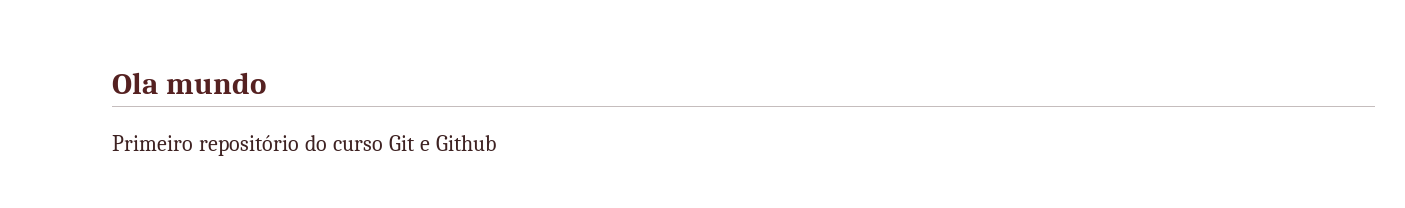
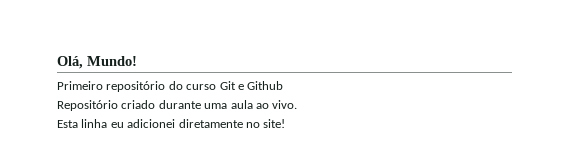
[112,72,267,94] Ola mundo -> [57,56,137,69] Olá, Mundo!
(496, 143) none -> [57,100,298,111] [57,119,286,128] // Repositório criado durante uma aula ao vivo. // Esta linha eu adicionei diretamente no site!

